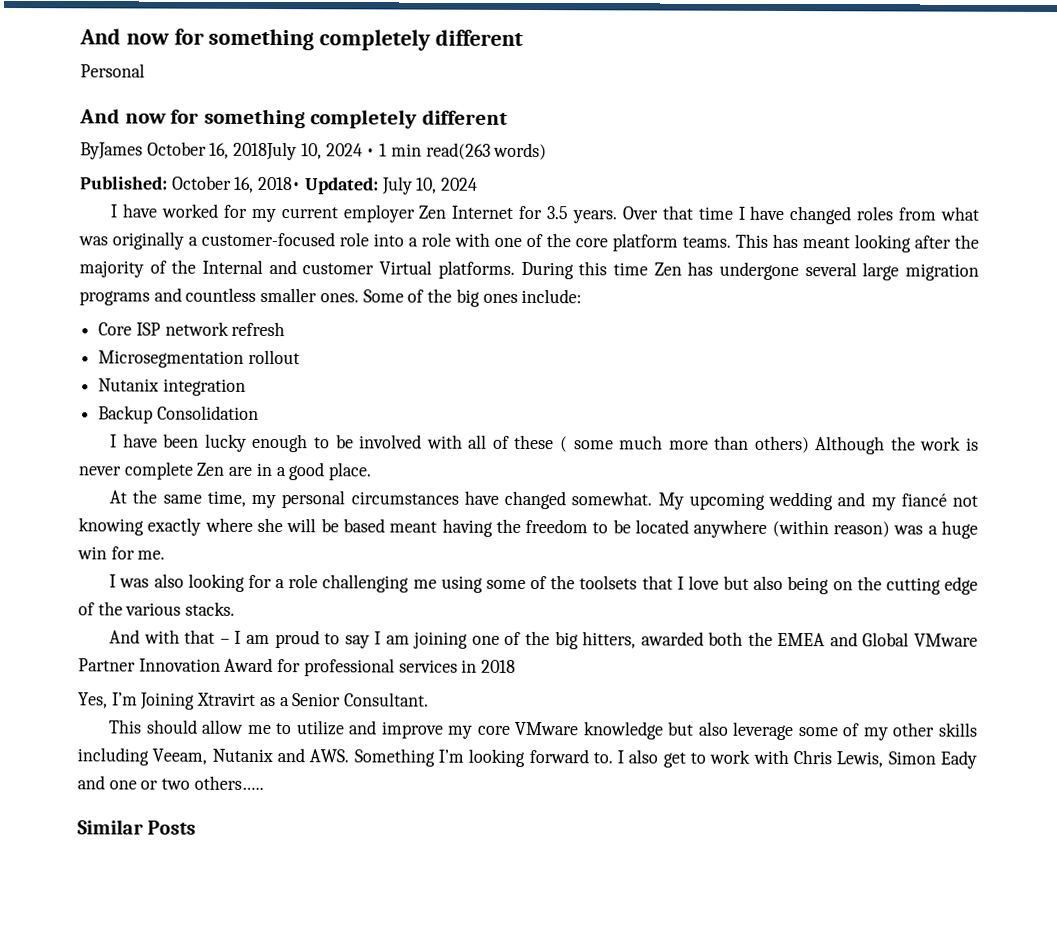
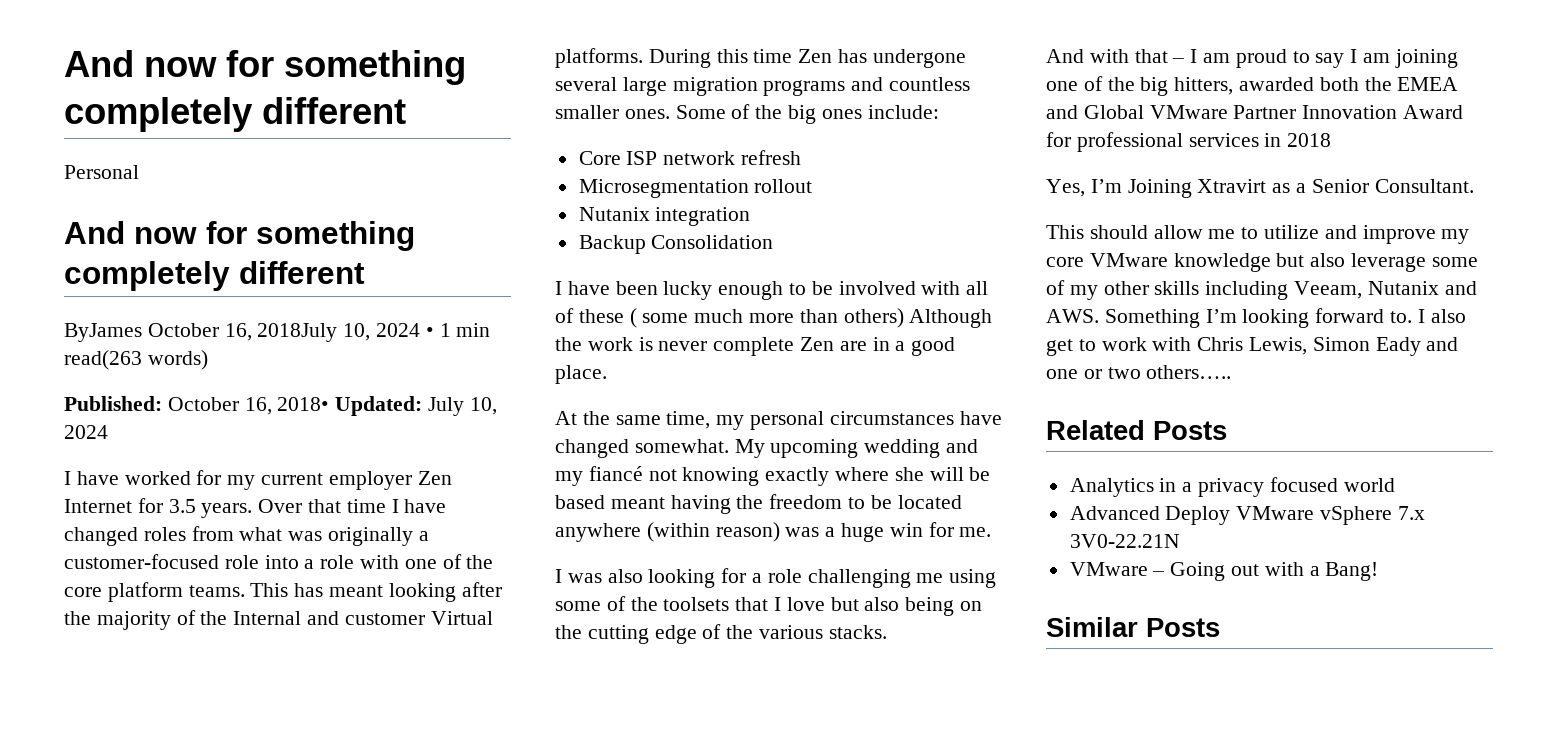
(264, 782) none -> [1046,420,1227,440] [1069,477,1395,497] [1069,506,1425,525] [1069,534,1180,548] [1069,562,1379,581] // Related Posts // Analytics in a privacy focused world // Advanced Deploy VMware vSphere 7.x 3V0-22.21N // VMware – Going out with a Bang!

